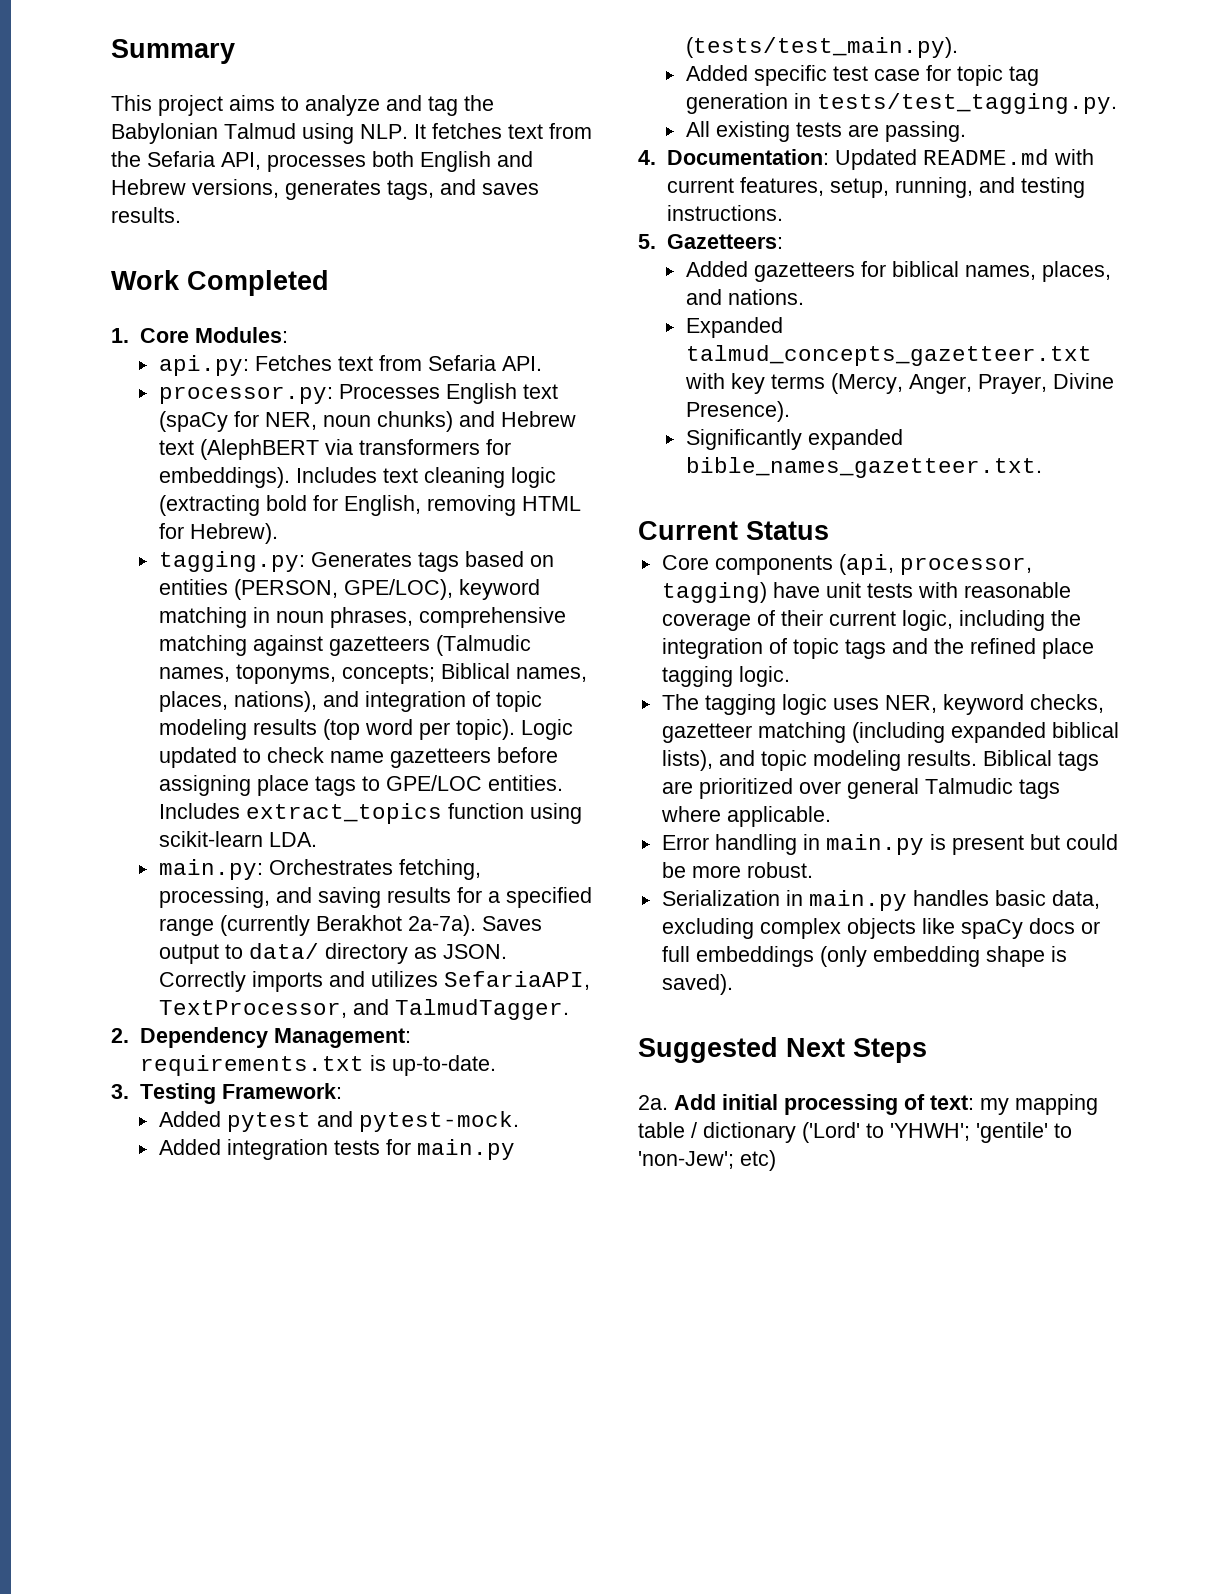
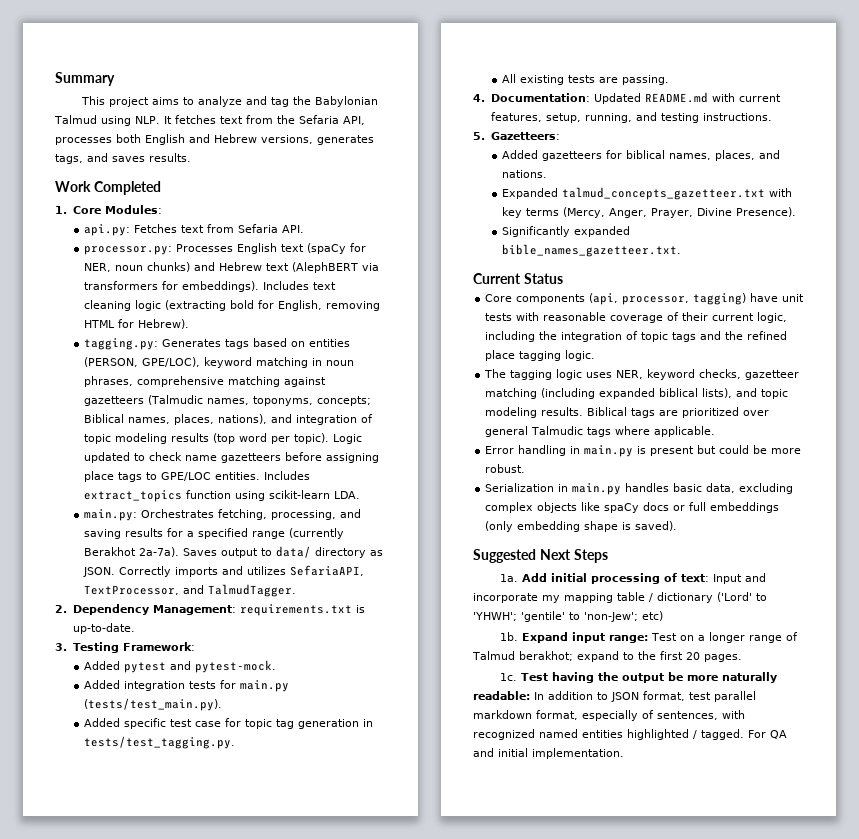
[638,1095,668,1110] 2a. -> [500,574,519,582] 1a.
(974, 1102) none -> [713,573,767,584] [473,593,538,603] Input and incorporate
(776, 1160) none -> [500,632,799,643] [472,651,742,662] [500,672,778,683] [473,691,756,702] [473,710,745,721] [473,729,787,740] [473,748,624,759] // 1b. Expand input range: Test on a longer range of Talmud berakhot; expand to the first 20 pages. // 1c. Test having the output be more naturally readable: In addition to JSON format, test parallel markdown format, especially of sentences, with recognized named entities highlighted / tagged. For QA and initial implementation.

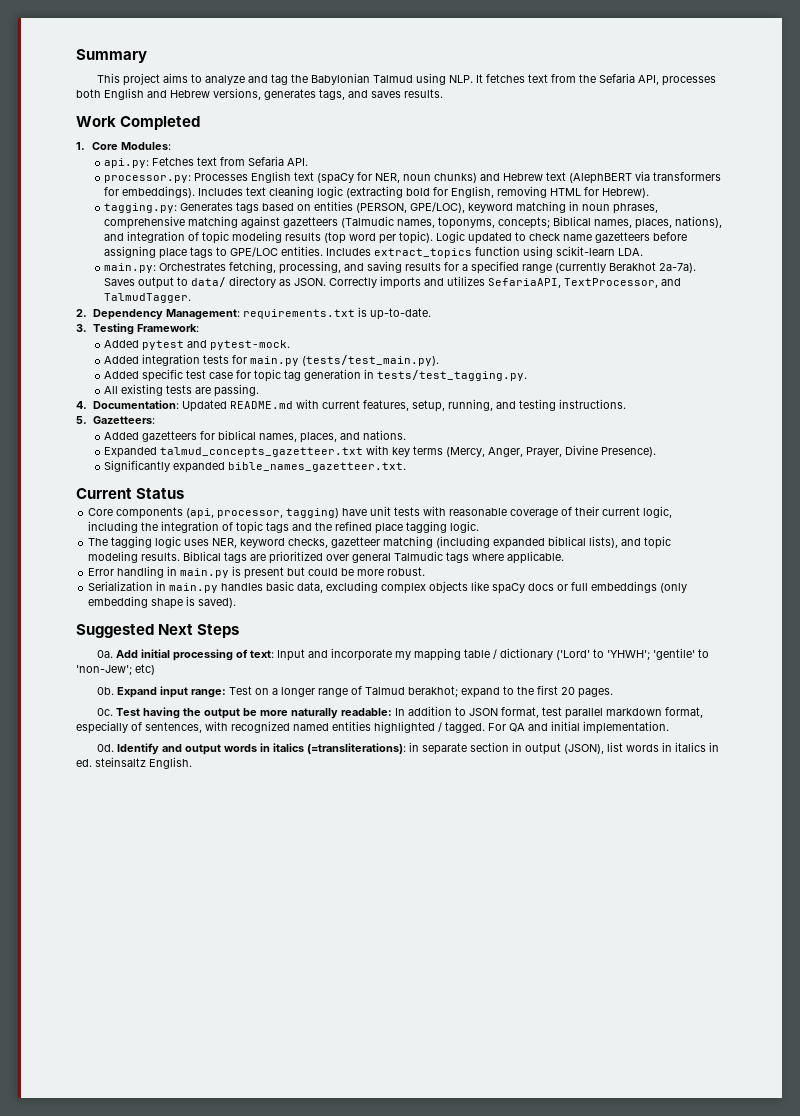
[500,574,519,582] 1a. -> [97,650,114,658] 0a.
[500,632,519,641] 1b. -> [97,687,115,695] 0b.
[500,673,518,681] 1c. -> [97,708,114,716] 0c.
(624, 753) none -> [97,742,720,755] [76,757,192,769] // 0d. Identify and output words in italics (=transliterations): in separate section in output (JSON), list words in italics in ed. steinsaltz English.

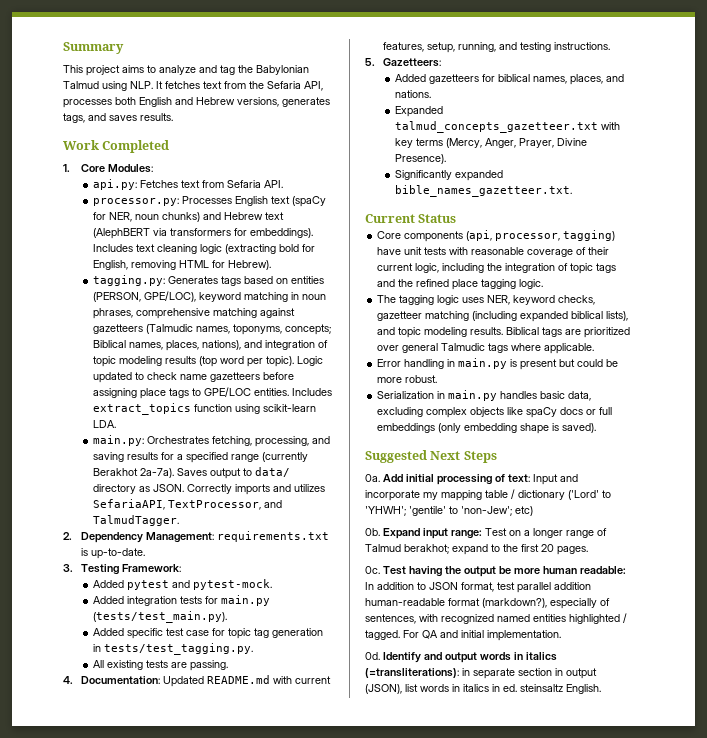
[291,708,339,719] naturally -> [543,566,577,574] human
[606,707,704,718] markdown format, -> [554,582,591,590] [365,598,547,608] addition human-readable format (markdown?),

